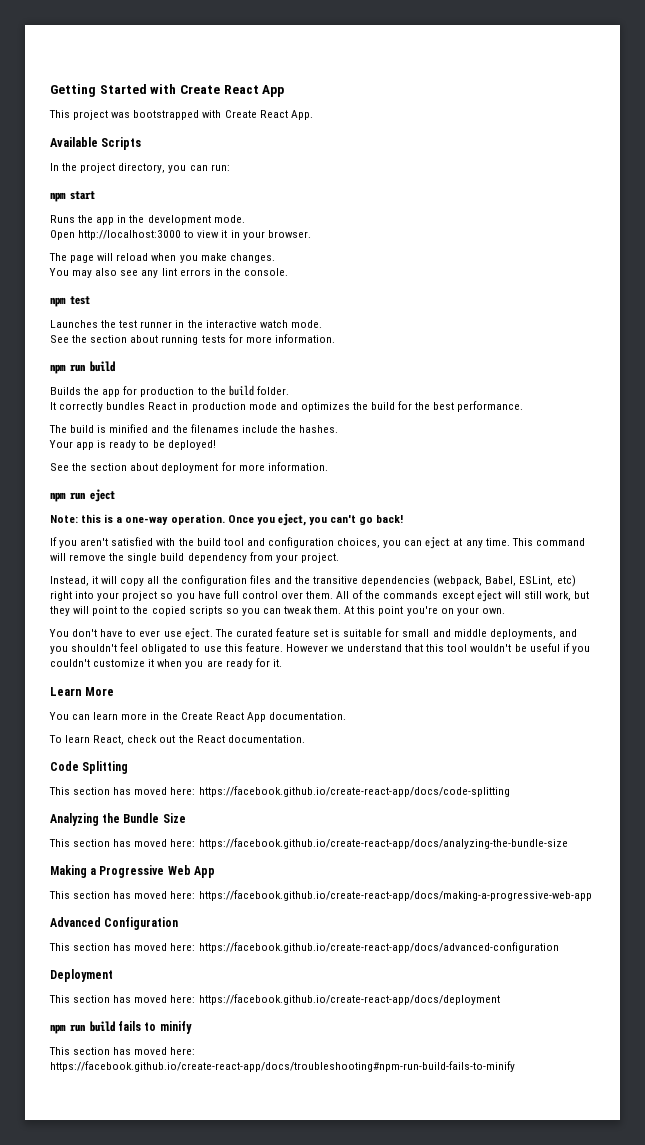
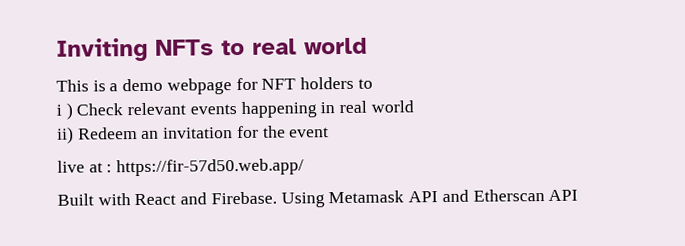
[50,84,285,97] [49,110,313,120] [50,137,142,150] [50,163,230,173] [50,191,95,202] [50,215,245,225] [50,230,311,240] [49,253,275,263] [49,268,288,278] [50,296,90,307] [50,320,322,328] [50,334,335,345] [50,361,115,374] [50,385,289,397] [50,401,524,412] [49,424,338,433] [49,440,216,450] [50,462,328,473] [50,489,115,502] [50,513,404,526] [50,537,585,549] [50,552,339,563] [50,575,576,587] [50,590,590,602] [50,606,505,616] [49,628,577,640] [50,643,590,654] [50,658,282,669] [50,687,115,696] [49,712,346,722] [49,735,305,745] [50,761,129,774] [49,786,510,797] [50,813,186,826] [49,838,568,849] [50,865,215,878] [49,890,592,901] [50,917,179,930] [49,942,559,953] [50,969,113,982] [49,994,500,1005] [50,1021,192,1034] [49,1047,196,1055] [50,1061,515,1072] Getting Started with Create React App // This project was bootstrapped with Create React App. // Available Scripts // In the project directory, you can run: // npm start // Runs the app in the development mode. // Open http://localhost:3000 to view it in your browser. // The page will reload when you make changes. // You may also see any lint errors in the console. // npm test // Launches the test runner in the interactive watch mode. // See the section about running tests for more information. // npm run build // Builds the app for production to the build folder. // It correctly bundles React in production mode and optimizes the build for the best performance. // The build is minified and the filenames include the hashes. // Your app is ready to be deployed! // See the section about deployment for more information. // npm run eject // Note: this is a one-way operation. Once you eject, you can't go back! // If you aren't satisfied with the build tool and configuration choices, you can eject at any time. This command will remove the single build dependency from your project. // Instead, it will copy all the configuration files and the transitive dependencies (webpack, Babel, ESLint, etc) right into your project so you have full control over them. All of the commands except eject will still work, but they will point to the copied scripts so you can tweak them. At this point you're on your own. // You don't have to ever use eject. The curated feature set is suitable for small and middle deployments, and you shouldn't feel obligated to use this feature. However we understand that this tool wouldn't be useful if you couldn't customize it when you are ready for it. // Learn More // You can learn more in the Create React App documentation. // To learn React, check out the React documentation. // Code Splitting // This section has moved here: https://facebook.github.io/create-react-app/docs/code-splitting // Analyzing the Bundle Size // This section has moved here: https://facebook.github.io/create-react-app/docs/analyzing-the-bundle-size // Making a Progressive Web App // This section has moved here: https://facebook.github.io/create-react-app/docs/making-a-progressive-web-app // Advanced Configuration // This section has moved here: https://facebook.github.io/create-react-app/docs/advanced-configuration // Deployment // This section has moved here: https://facebook.github.io/create-react-app/docs/deployment // npm run build fails to minify // This section has moved here: https://facebook.github.io/create-react-app/docs/troubleshooting#npm-run-build-fails-to-minify -> [56,37,367,62] [56,76,373,95] [56,100,414,120] [57,125,330,144] [57,158,305,177] [57,189,579,208] Inviting NFTs to real world // This is a demo webpage for NFT holders to // i ) Check relevant events happening in real world // ii) Redeem an invitation for the event // live at : https://fir-57d50.web.app/ // Built with React and Firebase. Using Metamask API and Etherscan API

